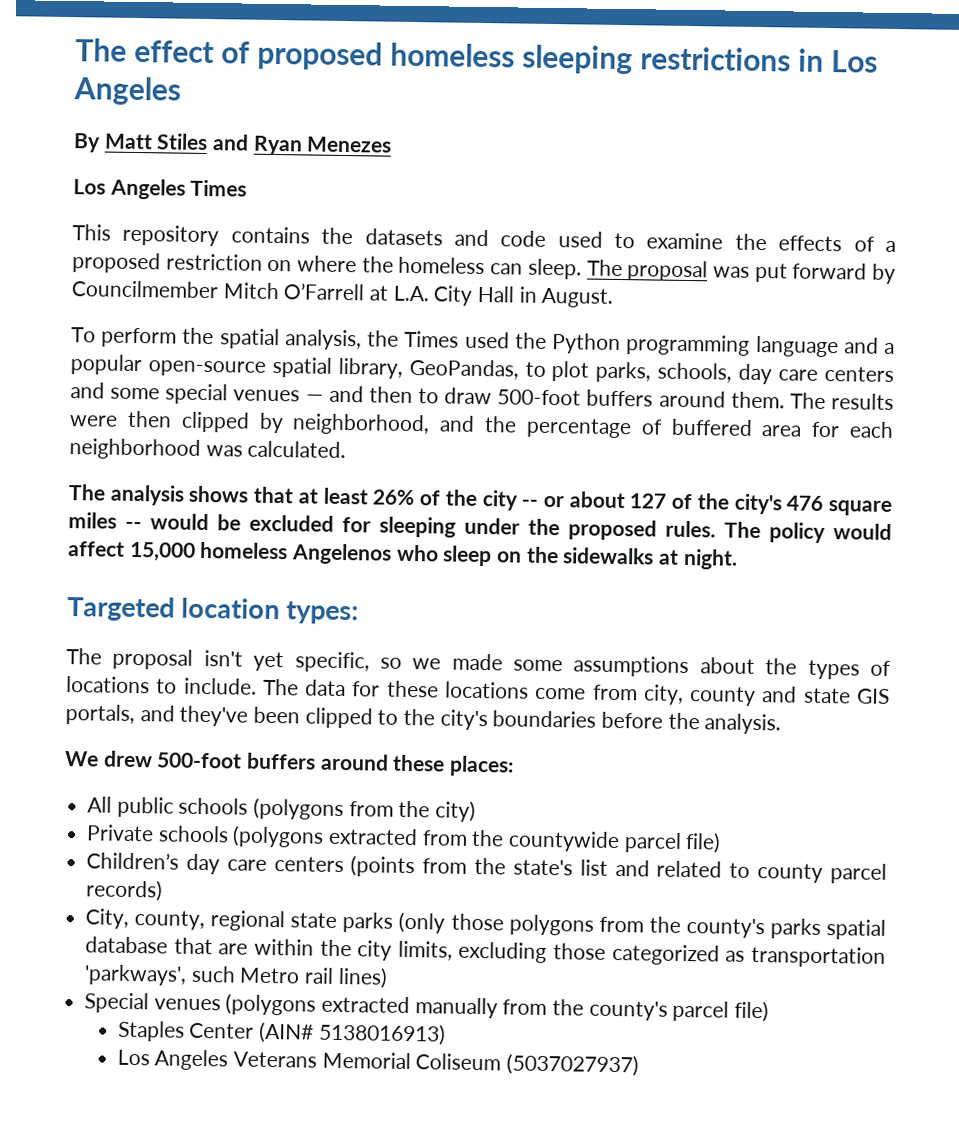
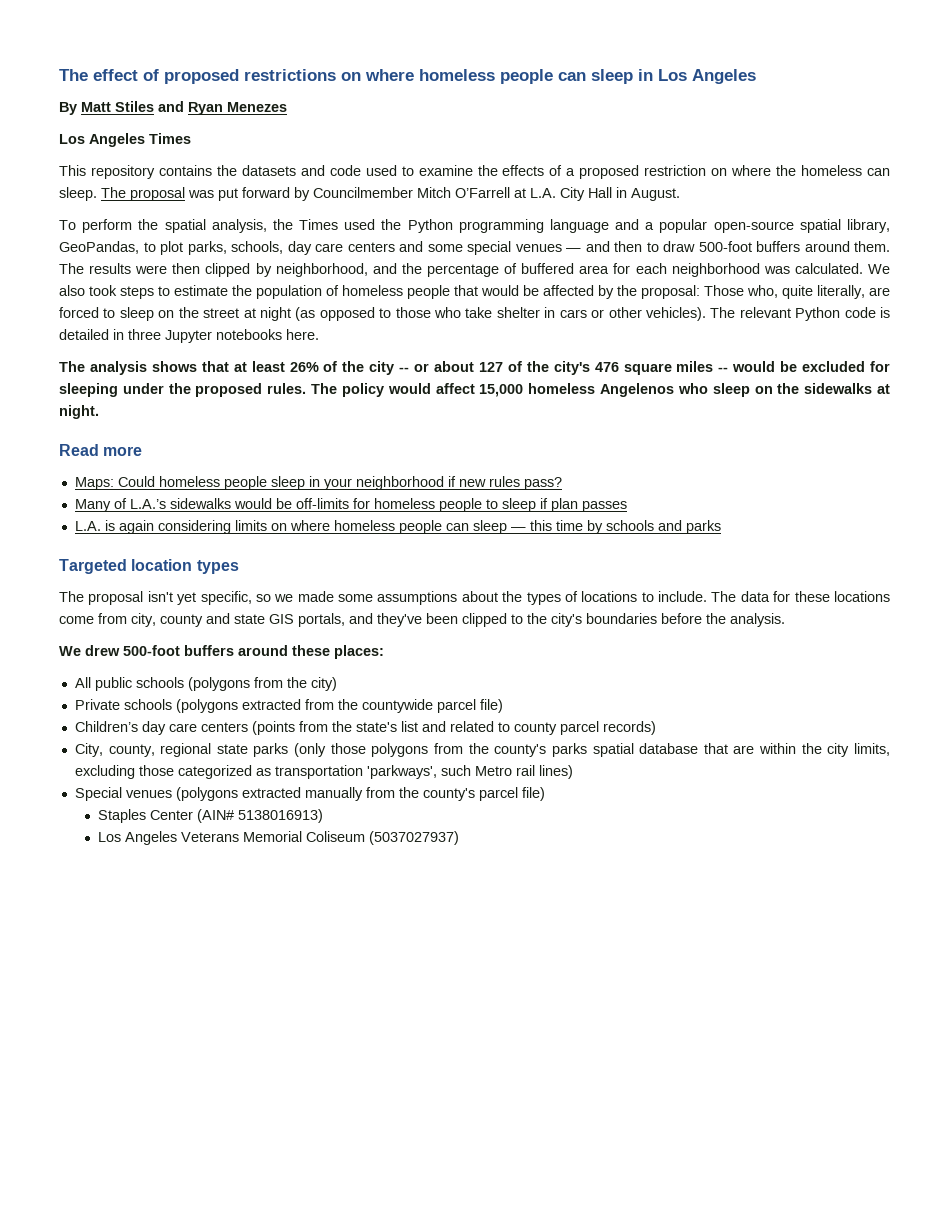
[389,42,791,75] homeless sleeping restrictions -> [244,69,633,84] restrictions on where homeless people can sleep
(347, 449) none -> [867,264,890,274] [59,285,890,299] [59,307,890,321] [59,329,319,343] We also took steps to estimate the population of homeless people that would be affected by the proposal: Those who, quite literally, are forced to sleep on the street at night (as opposed to those who take shelter in cars or other vehicles). The relevant Python code is detailed in three Jupyter notebooks here.
(738, 559) none -> [59,444,143,456] [74,476,562,490] [74,498,627,512] [74,520,721,534] // Read more // Maps: Could homeless people sleep in your neighborhood if new rules pass? // Many of L.A.’s sidewalks would be off-limits for homeless people to sleep if plan passes // L.A. is again considering limits on where homeless people can sleep — this time by schools and parks
[286,601,360,625] types: -> [196,560,239,574] types

